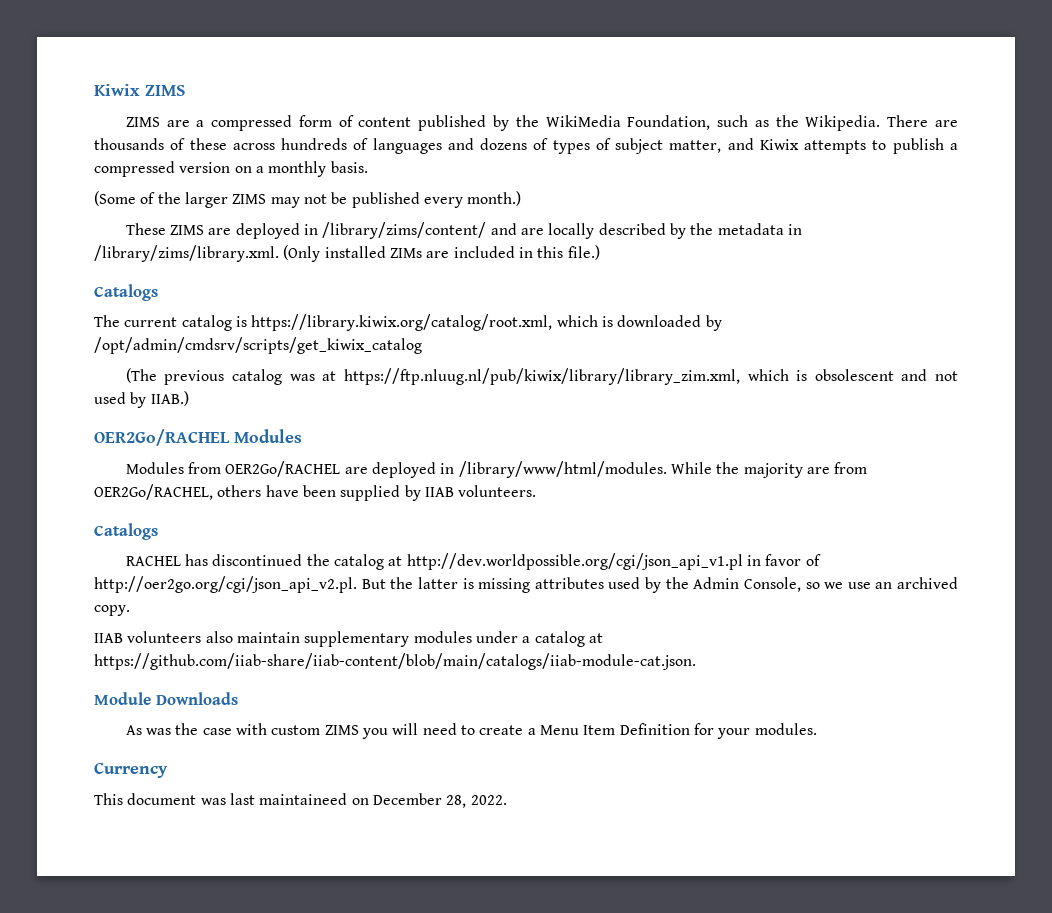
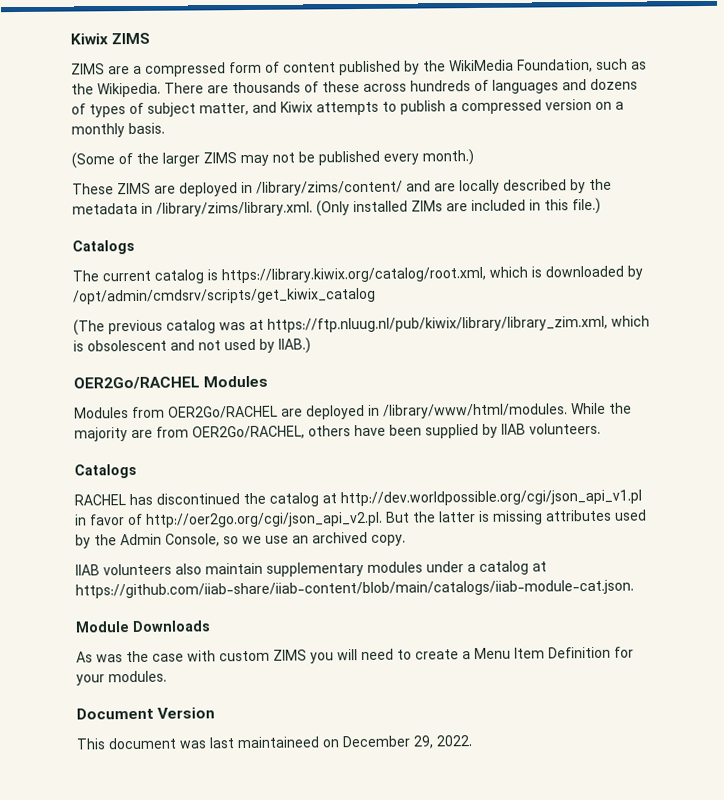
[94,763,168,778] Currency -> [76,707,216,720] Document Version
[446,795,467,808] 28, -> [413,735,434,749] 29,

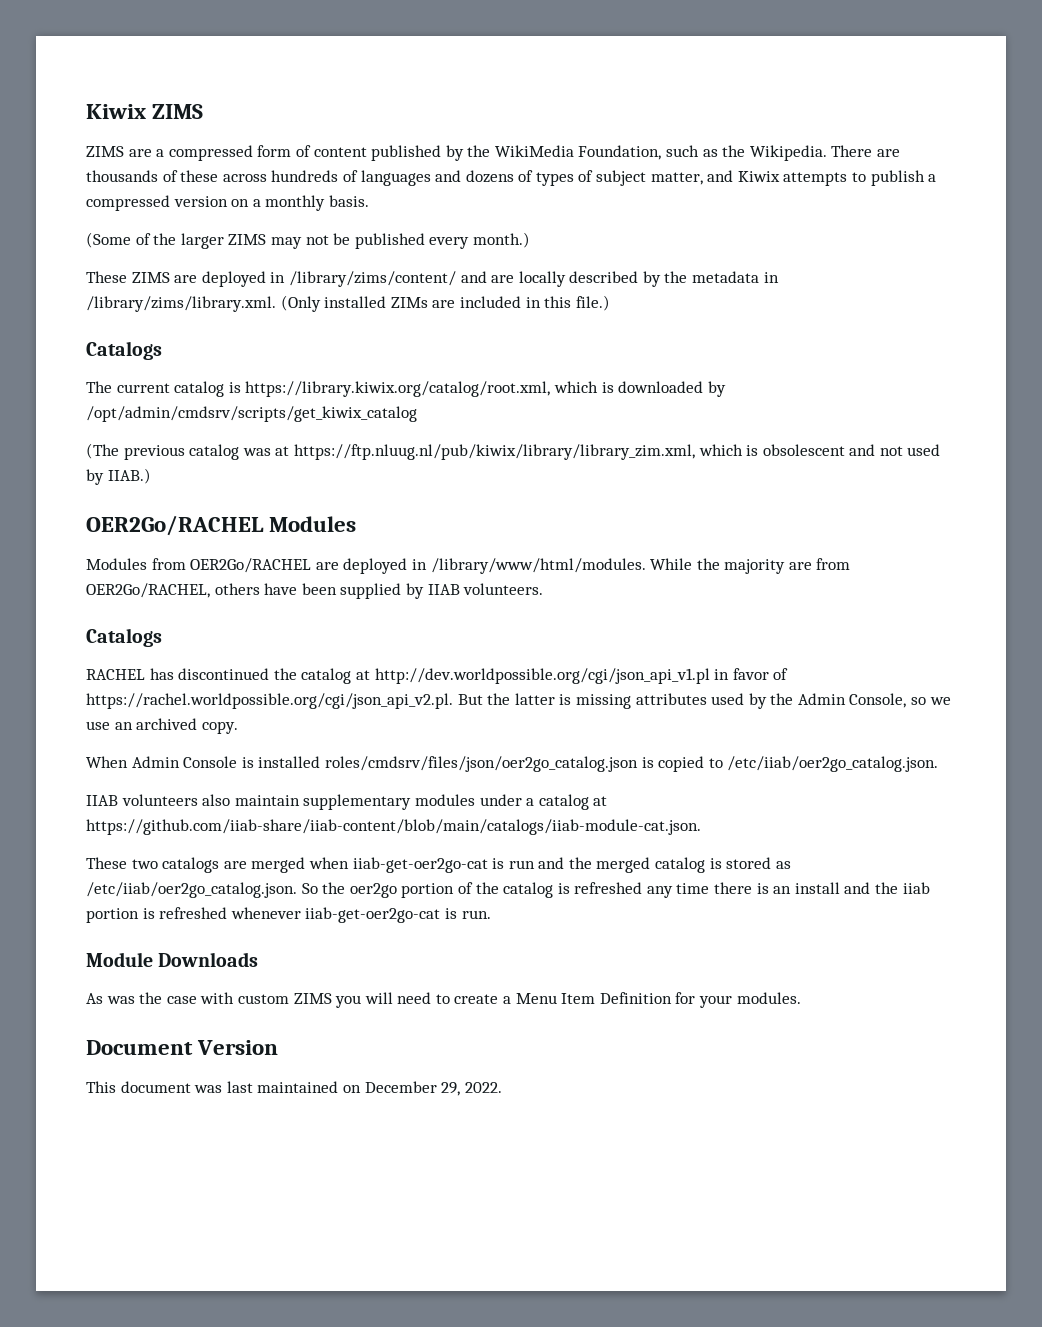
[145,511,383,528] http://oer2go.org/cgi/json_api_v2.pl. -> [86,693,453,709] https://rachel.worldpossible.org/cgi/json_api_v2.pl.
(406, 540) none -> [86,756,939,772] // When Admin Console is installed roles/cmdsrv/files/json/oer2go_catalog.json is copied to /etc/iiab/oer2go_catalog.json.
(634, 589) none -> [86,857,791,873] [86,882,930,898] [86,907,491,923] // These two catalogs are merged when iiab-get-oer2go-cat is run and the merged catalog is stored as /etc/iiab/oer2go_catalog.json. So the oer2go portion of the catalog is refreshed any time there is an install and the iiab portion is refreshed whenever iiab-get-oer2go-cat is run.
[237,736,320,749] maintaineed -> [257,1081,339,1093] maintained

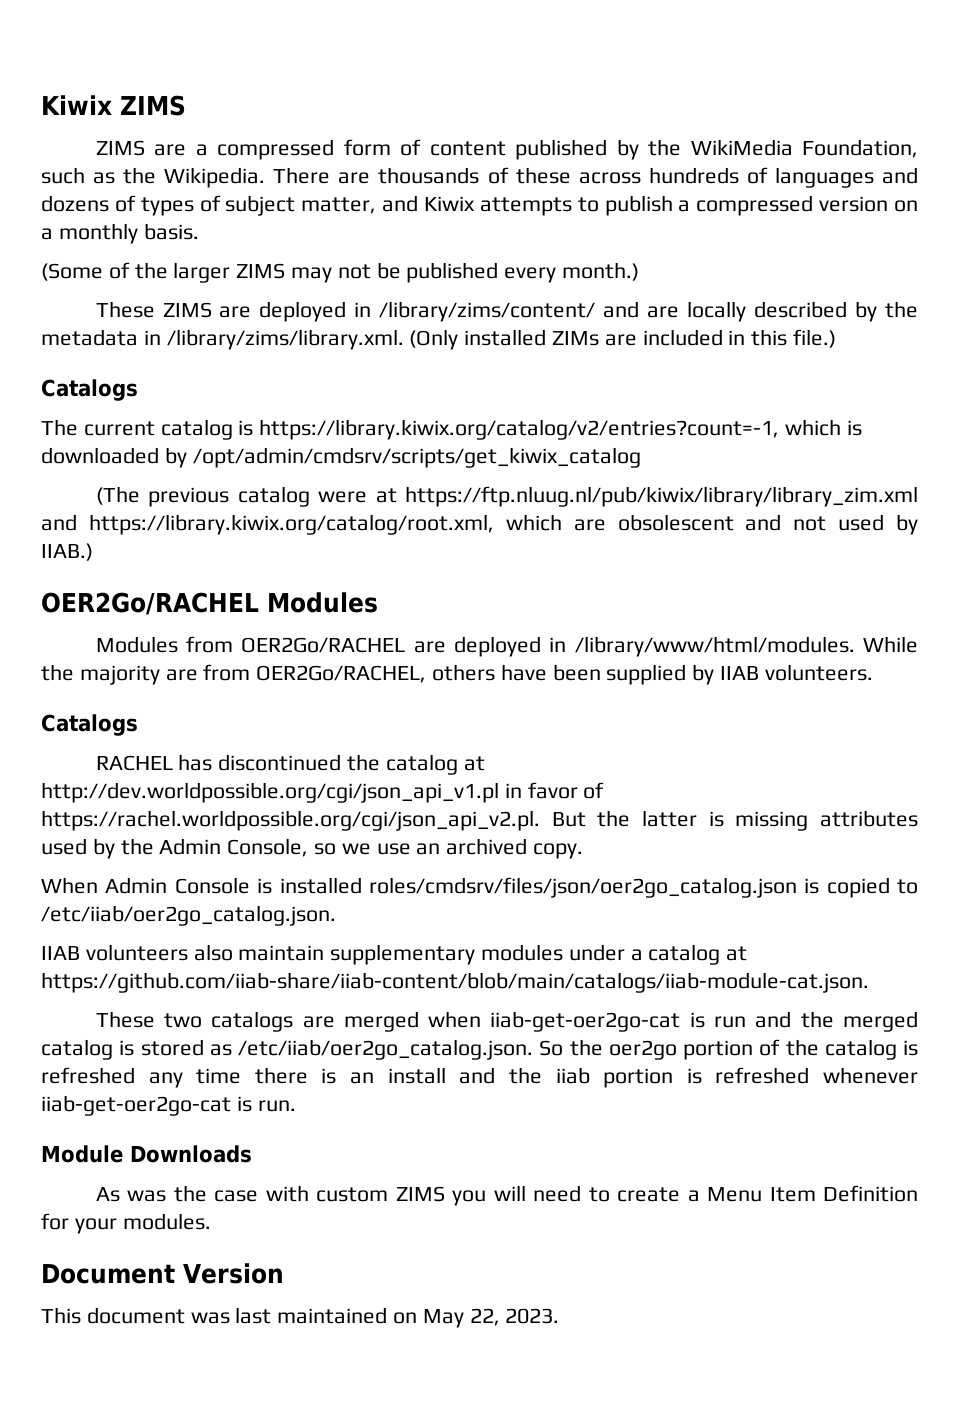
[245,381,551,397] https://library.kiwix.org/catalog/root.xml, -> [259,419,780,440] https://library.kiwix.org/catalog/v2/entries?count=-1,
[242,444,759,460] was at https://ftp.nluug.nl/pub/kiwix/library/library_zim.xml, which is -> [318,486,918,507] [41,514,606,535] were at https://ftp.nluug.nl/pub/kiwix/library/library_zim.xml and https://library.kiwix.org/catalog/root.xml, which are
[364,1081,502,1096] December 29, 2022. -> [422,1308,560,1328] May 22, 2023.

